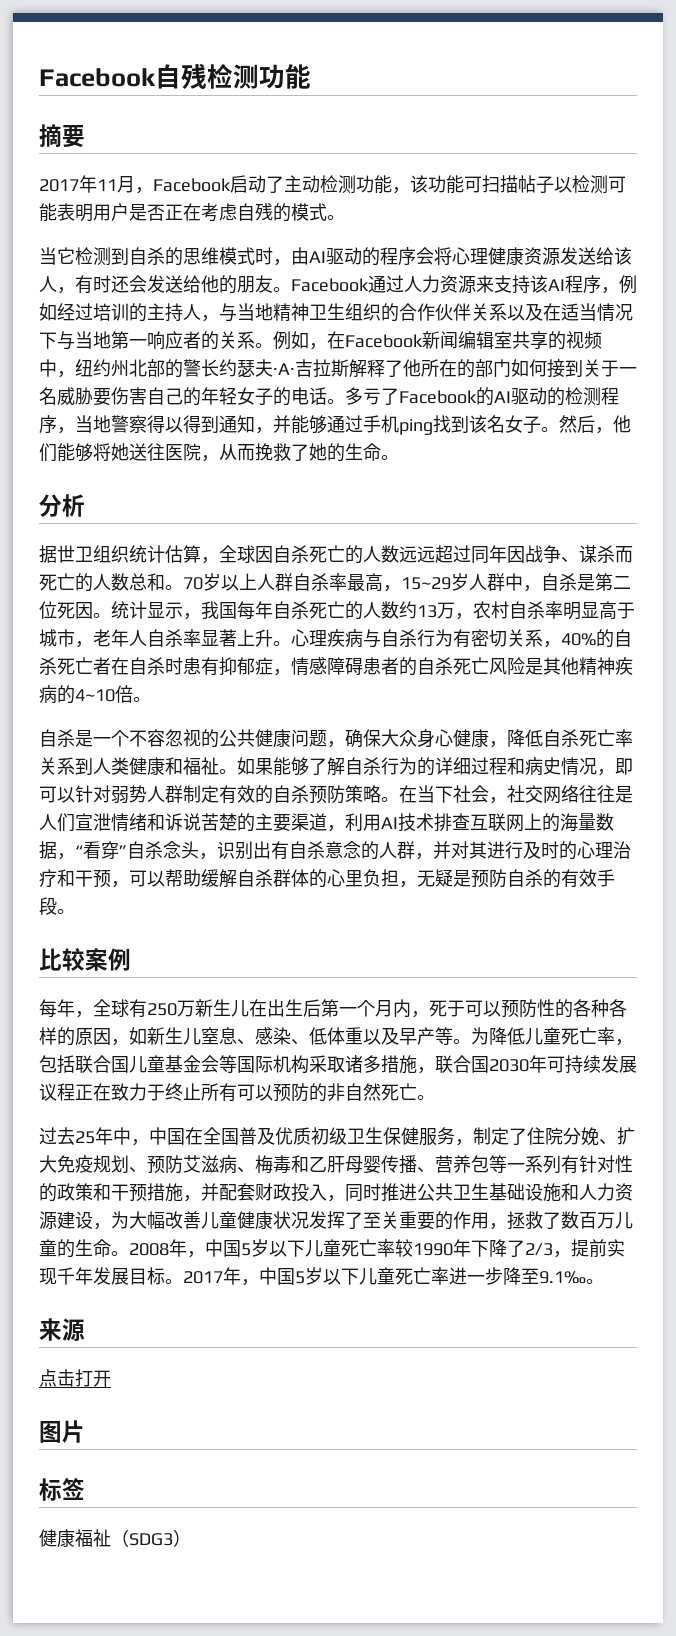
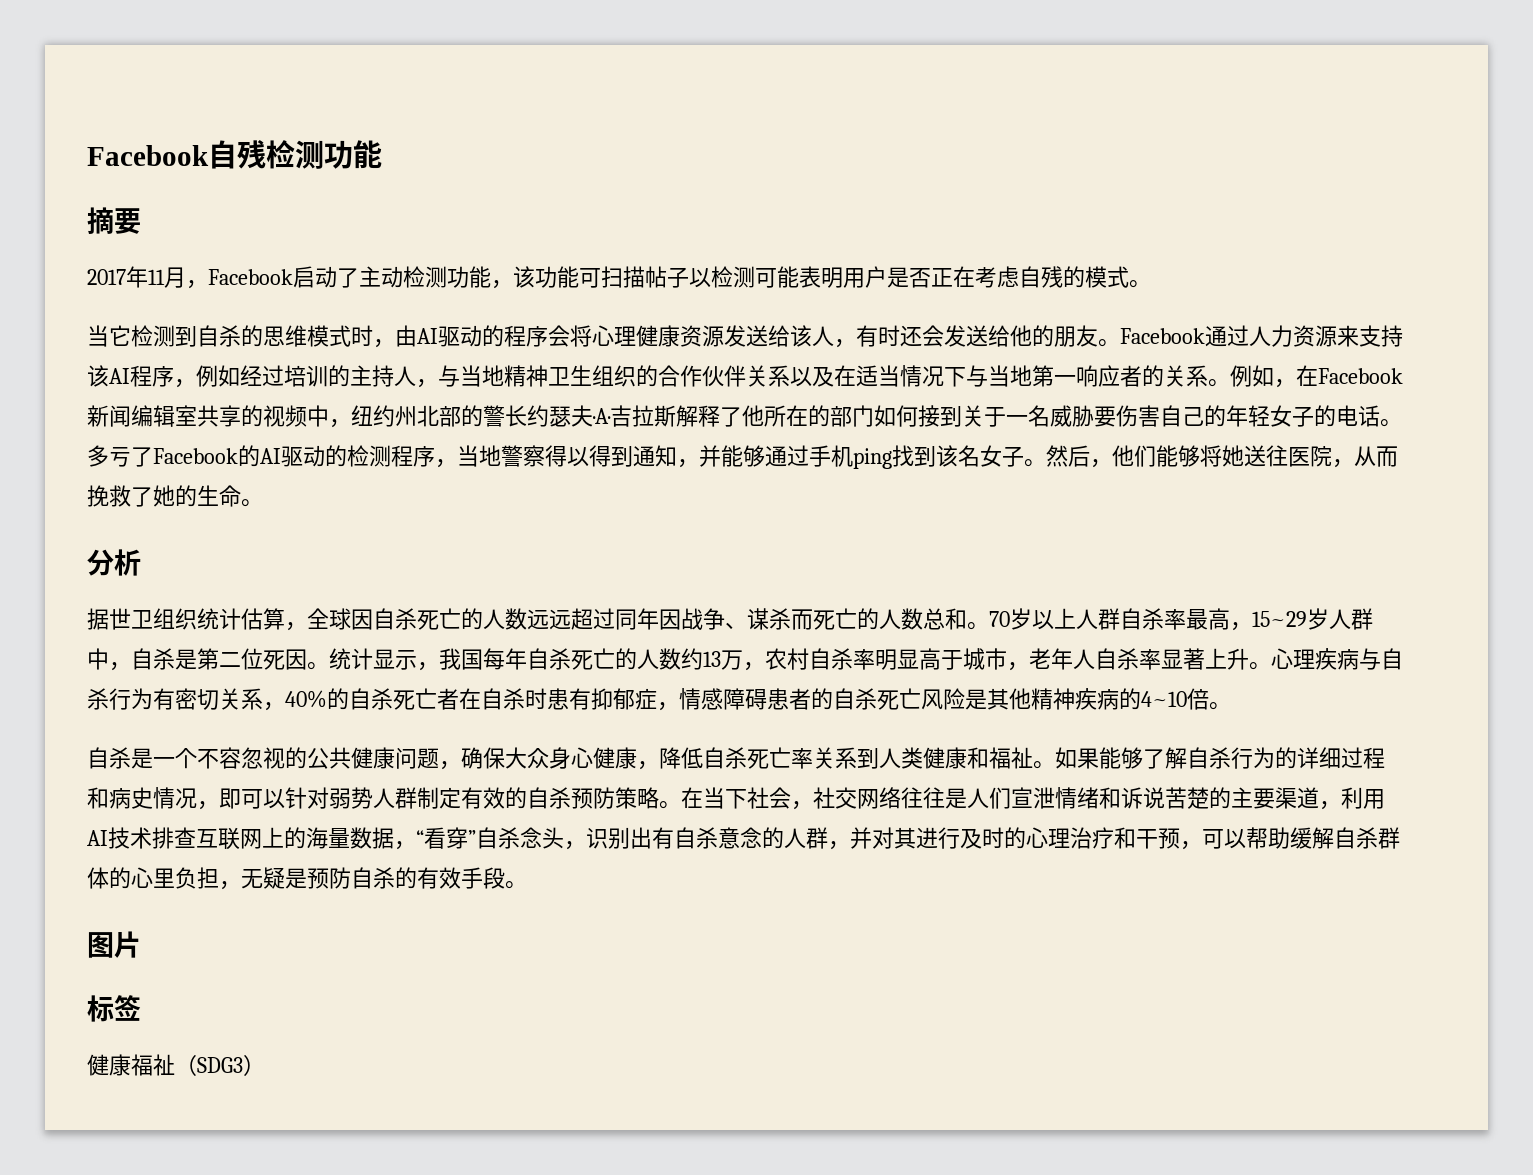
[39,948,131,971] [39,999,627,1018] [39,1027,633,1046] [39,1055,637,1074] [39,1083,435,1102] [39,1127,635,1146] [39,1155,633,1174] [39,1183,633,1202] [39,1211,633,1230] [39,1239,625,1258] [39,1267,604,1286] [39,1318,85,1342] [39,1369,111,1387] // 比较案例 // 每年，全球有250万新生儿在出生后第一个月内，死于可以预防性的各种各样的原因，如新生儿窒息、感染、低体重以及早产等。为降低儿童死亡率，包括联合国儿童基金会等国际机构采取诸多措施，联合国2030年可持续发展议程正在致力于终止所有可以预防的非自然死亡。 // 过去25年中，中国在全国普及优质初级卫生保健服务，制定了住院分娩、扩大免疫规划、预防艾滋病、梅毒和乙肝母婴传播、营养包等一系列有针对性的政策和干预措施，并配套财政投入，同时推进公共卫生基础设施和人力资源建设，为大幅改善儿童健康状况发挥了至关重要的作用，拯救了数百万儿童的生命。2008年，中国5岁以下儿童死亡率较1990年下降了2/3，提前实现千年发展目标。2017年，中国5岁以下儿童死亡率进一步降至9.1‰。 // 来源 // 点击打开 -> (527, 885) none

